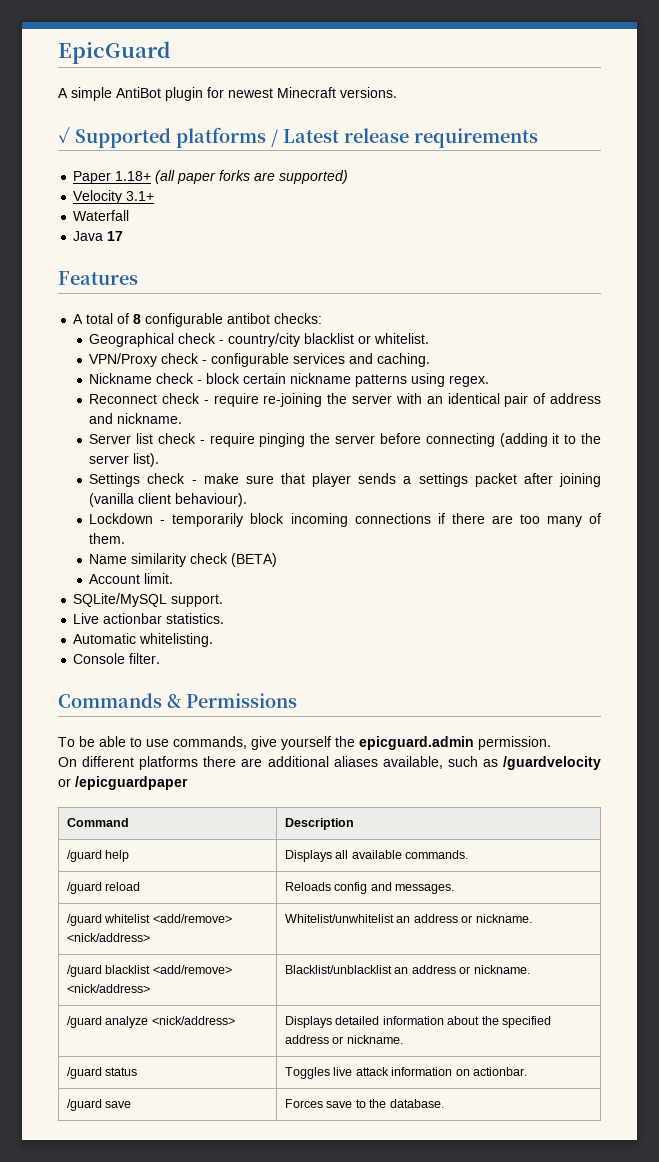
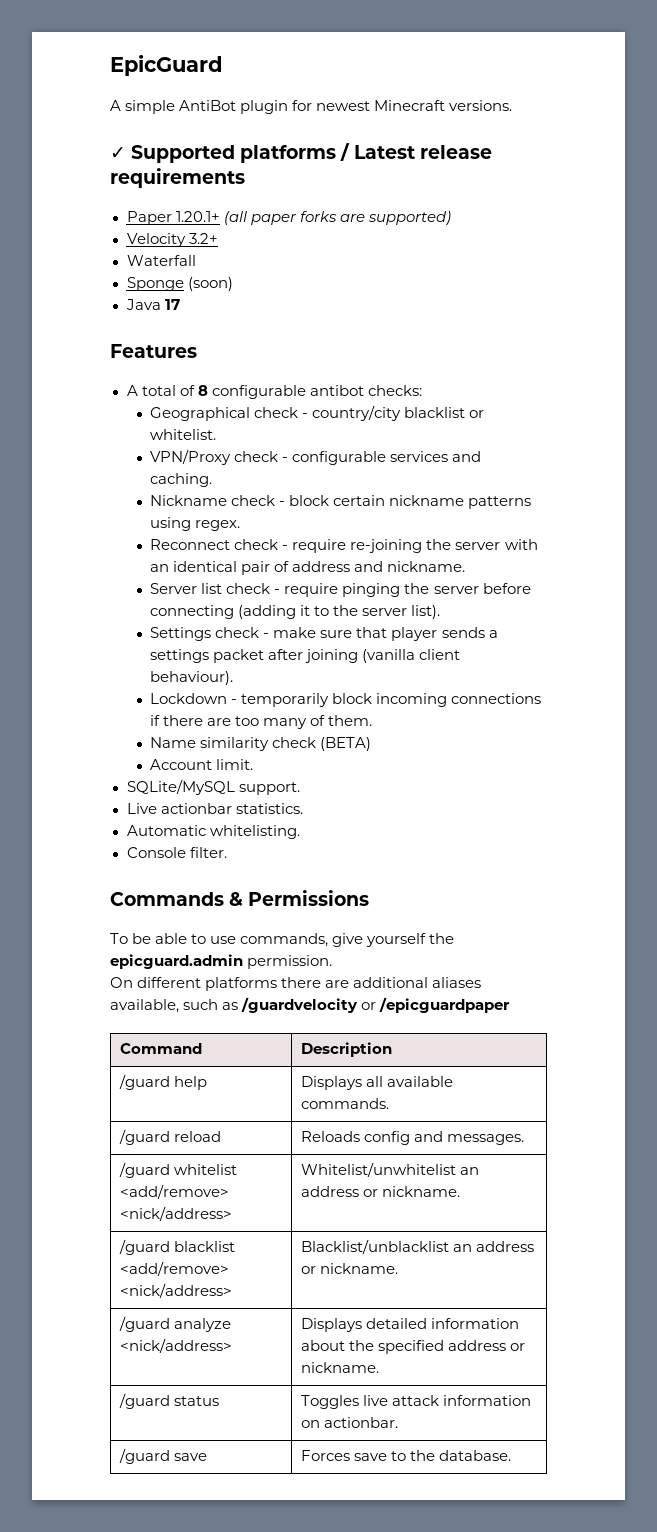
[115,171,152,181] 1.18+ -> [175,211,220,222] 1.20.1+
[126,191,155,201] 3.1+ -> [188,233,218,244] 3.2+
(130, 215) none -> [126,277,233,291] // Sponge (soon)

